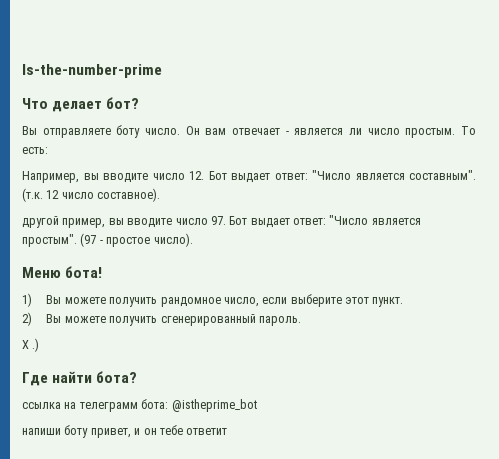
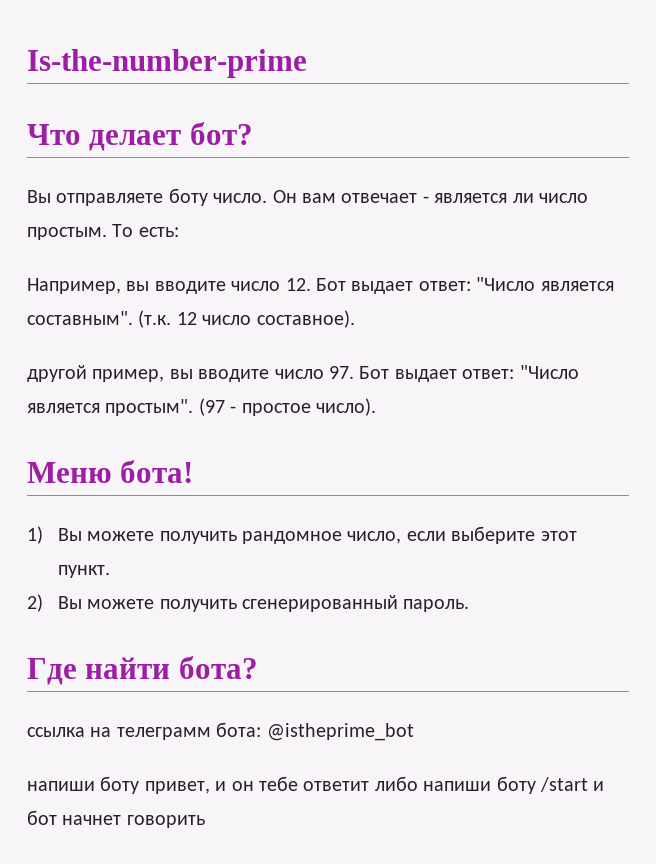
[22,338,40,352] // X .) -> (470, 605) none
(228, 431) none -> [374,776,605,794] [27,810,205,828] либо напиши боту /start и бот начнет говорить

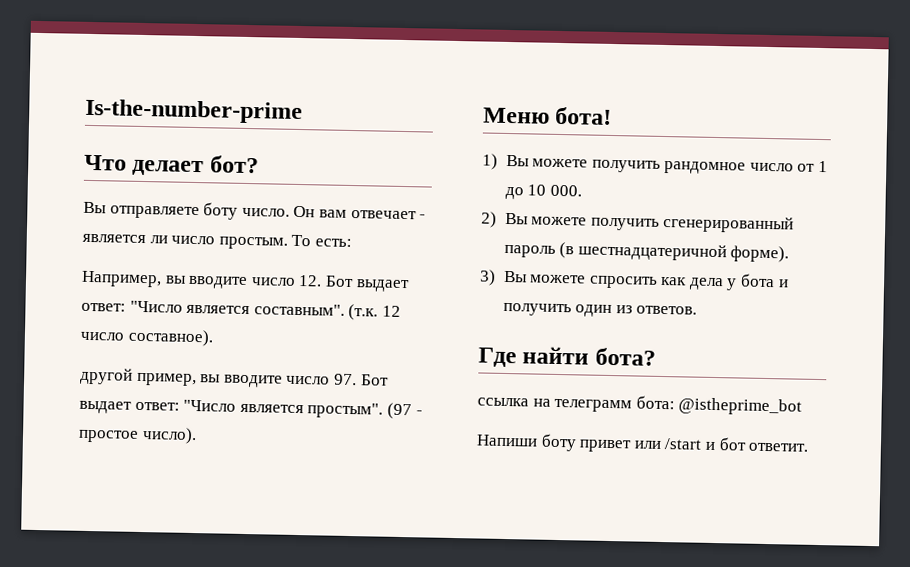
[347,526,577,544] [57,565,110,578] число, если выберите этот пункт. -> [749,160,829,173] [504,184,582,200] число от 1 до 10 000.
[403,599,470,612] пароль. -> [503,242,790,263] [479,269,789,291] [502,302,698,318] пароль (в шестнадцатеричной форме). // 3) Вы можете спросить как дела у бота и получить один из ответов.
[27,776,536,794] напиши боту привет, и он тебе ответит либо напиши боту -> [476,433,662,453] Напиши боту привет или
[62,815,205,828] начнет говорить -> [748,442,809,452] ответит.

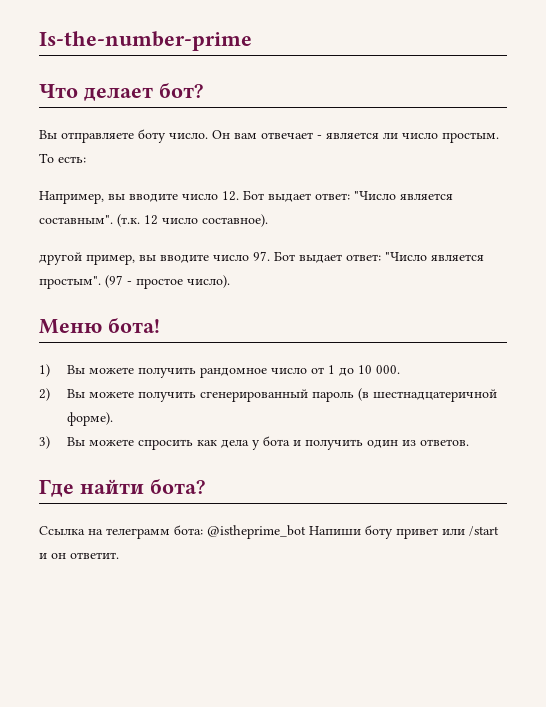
[477,397,529,407] ссылка -> [39,526,85,535] Ссылка
(803, 406) // -> (306, 532) none
[718,437,747,451] бот -> [51,553,66,559] он

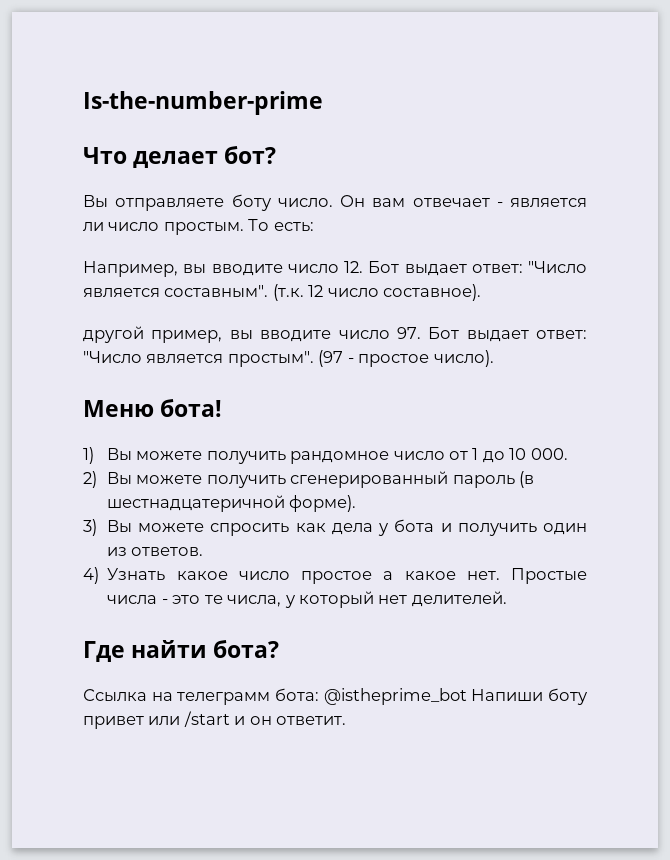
(469, 442) none -> [83,567,587,584] [107,591,507,608] // 4) Узнать какое число простое а какое нет. Простые числа - это те числа, у который нет делителей.

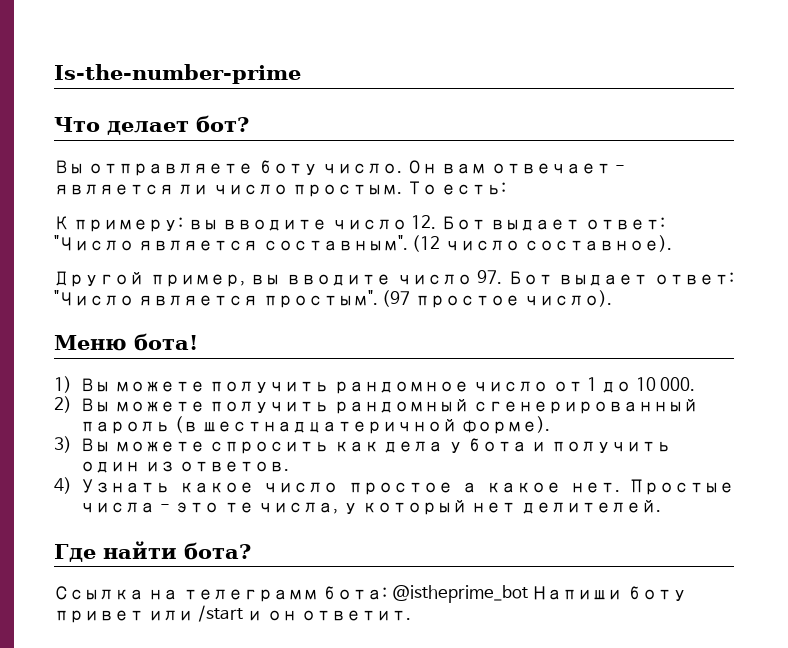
[83,261,178,277] Например, -> [54,216,184,232] К примеру:
[272,284,324,301] (т.к. 12 -> [412,235,441,252] (12
[83,326,144,343] другой -> [54,271,144,287] Другой
[347,358,354,363] - -> (411, 298) none
(286, 481) none -> [333,399,469,414] рандомный

